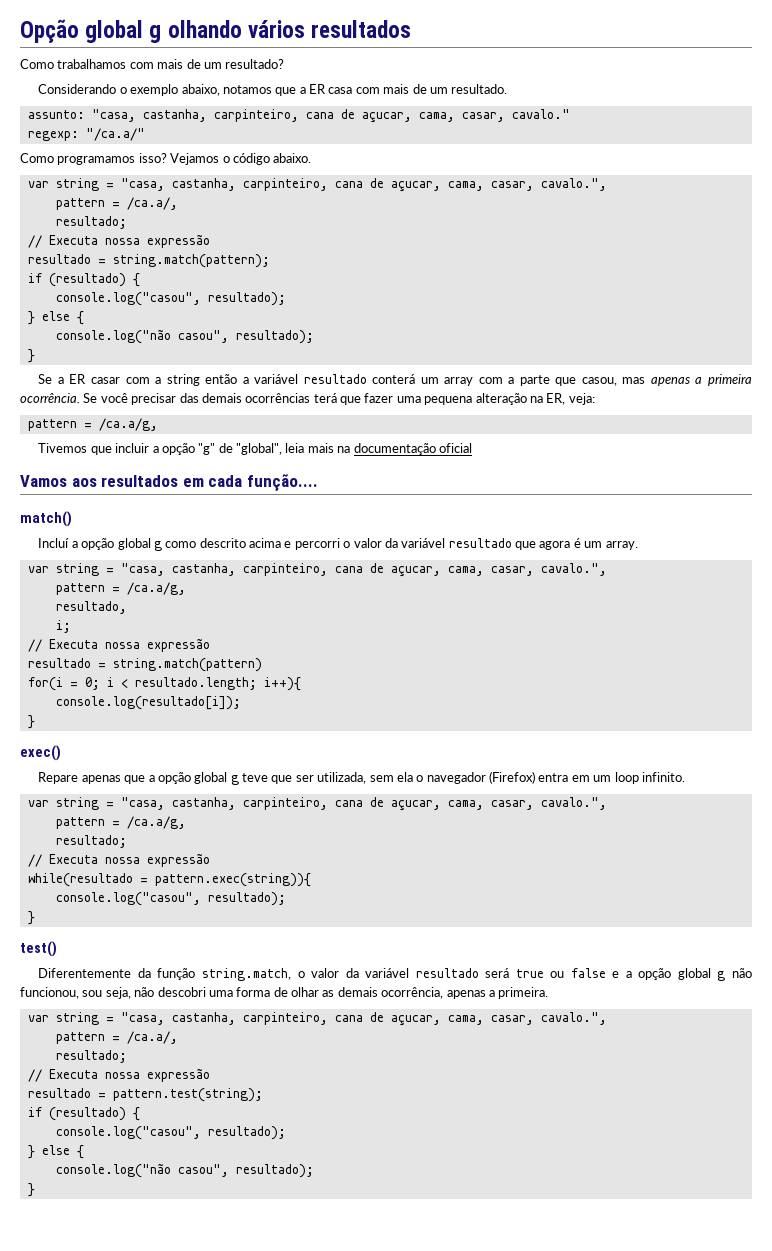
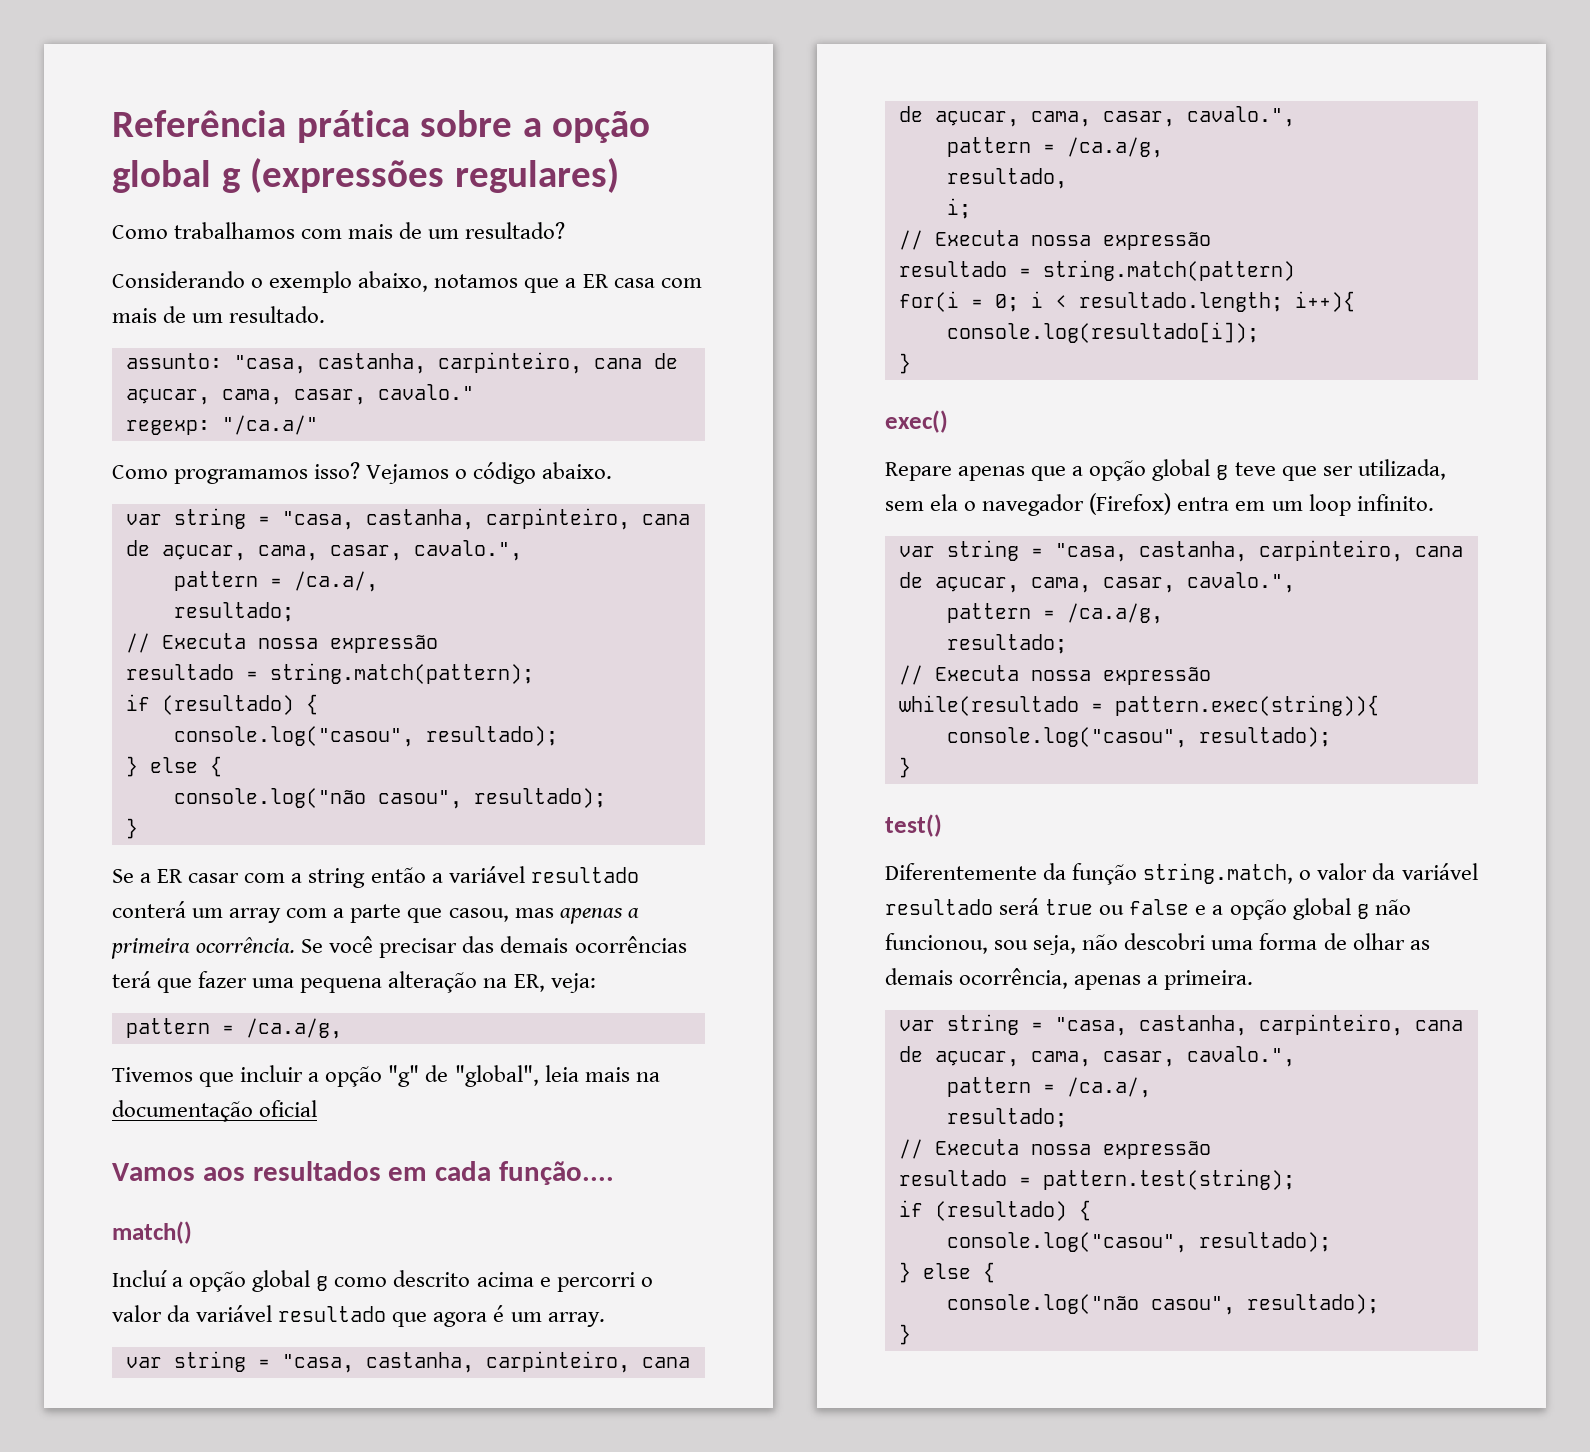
[20,19,412,43] Opção global g olhando vários resultados -> [112,110,651,143] [112,158,619,193] Referência prática sobre a opção global g (expressões regulares)

